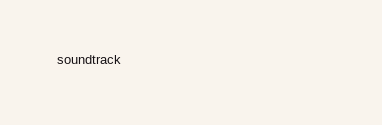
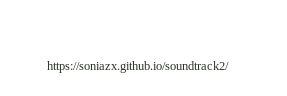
[57,55,121,64] soundtrack -> [47,61,229,73] https://soniazx.github.io/soundtrack2/

